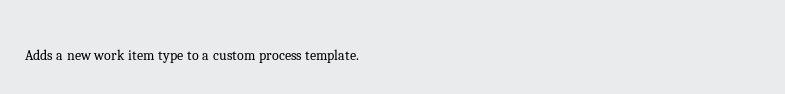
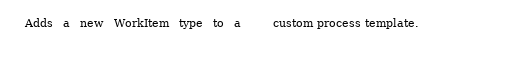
[93,49,156,60] work item -> [113,18,170,27] WorkItem

